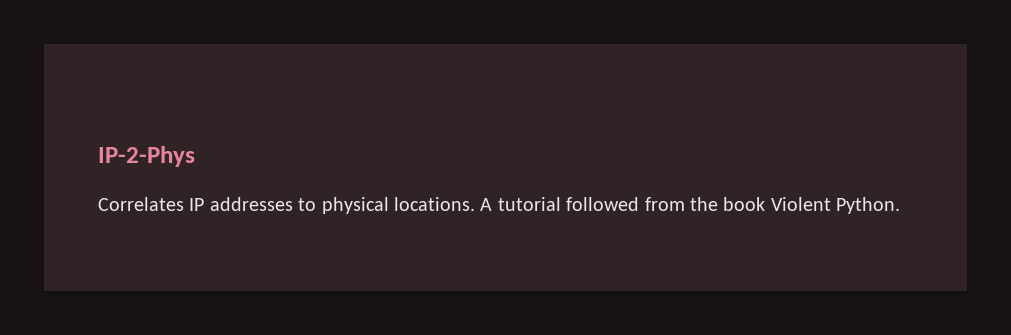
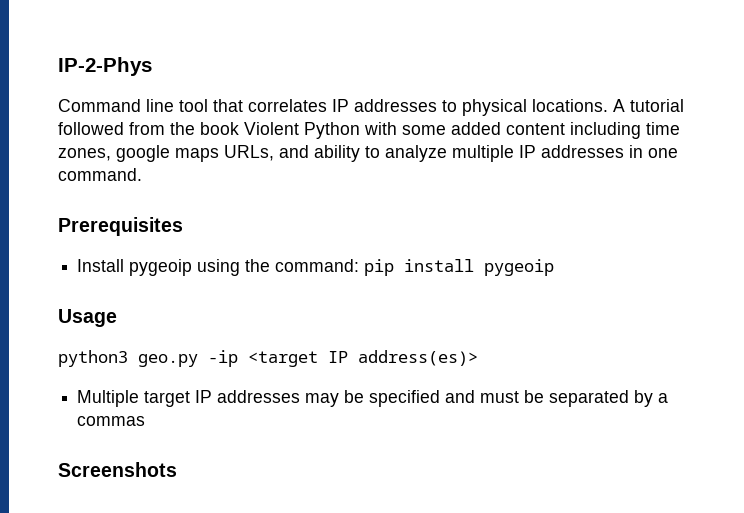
[98,197,184,211] Correlates -> [58,99,327,112] Command line tool that correlates
[836,197,901,214] Python. -> [304,122,680,139] [58,145,678,162] [58,168,142,181] [58,217,183,236] [77,259,555,276] [58,309,117,327] [58,350,478,367] [77,390,669,407] [77,416,146,426] [58,462,177,477] Python with some added content including time zones, google maps URLs, and ability to analyze multiple IP addresses in one command. // Prerequisites // Install pygeoip using the command: pip install pygeoip // Usage // python3 geo.py -ip <target IP address(es)> // Multiple target IP addresses may be specified and must be separated by a commas // Screenshots

